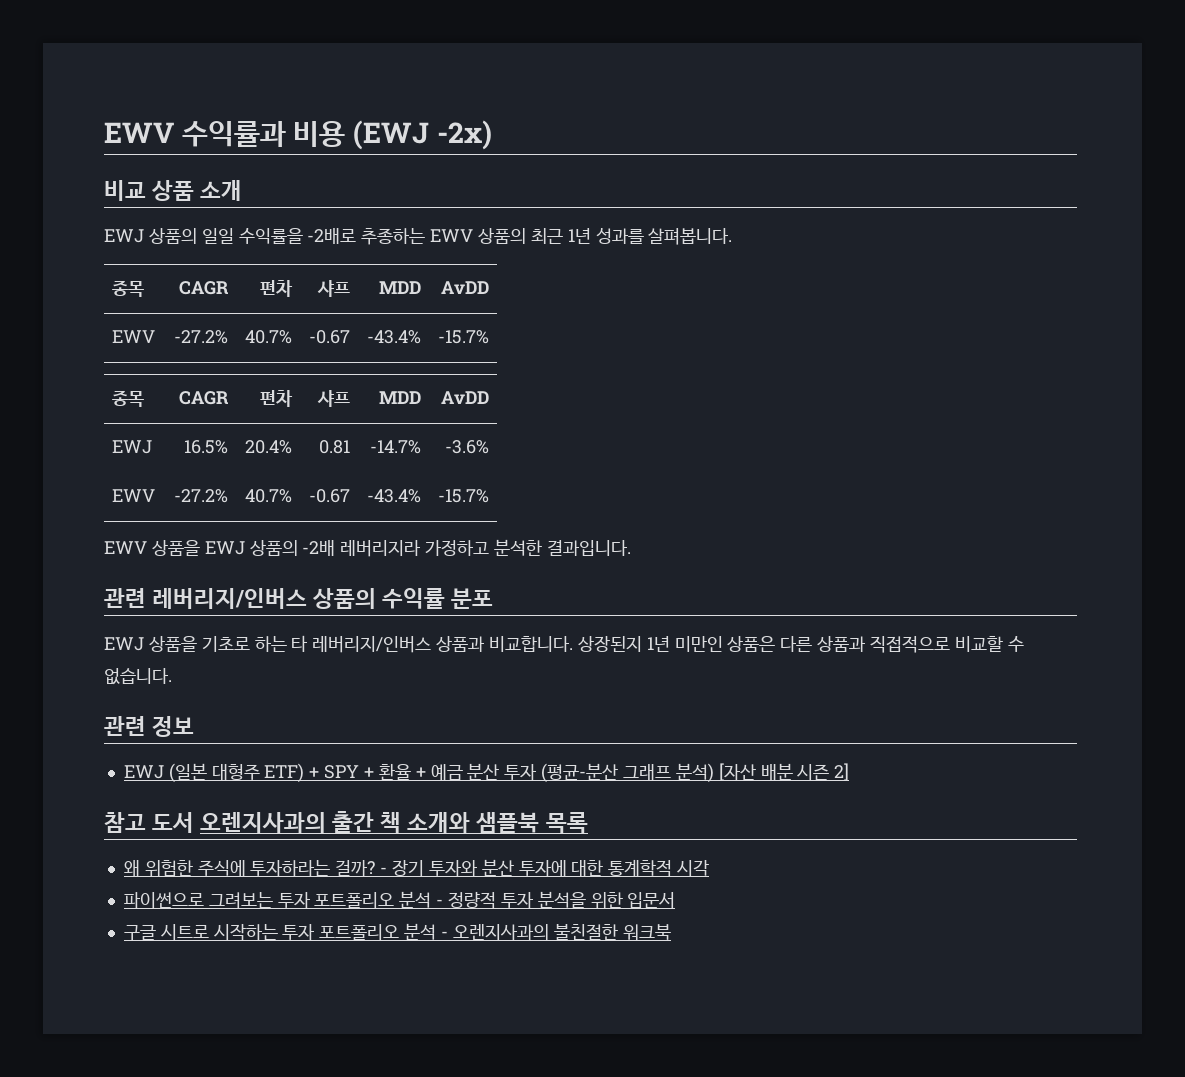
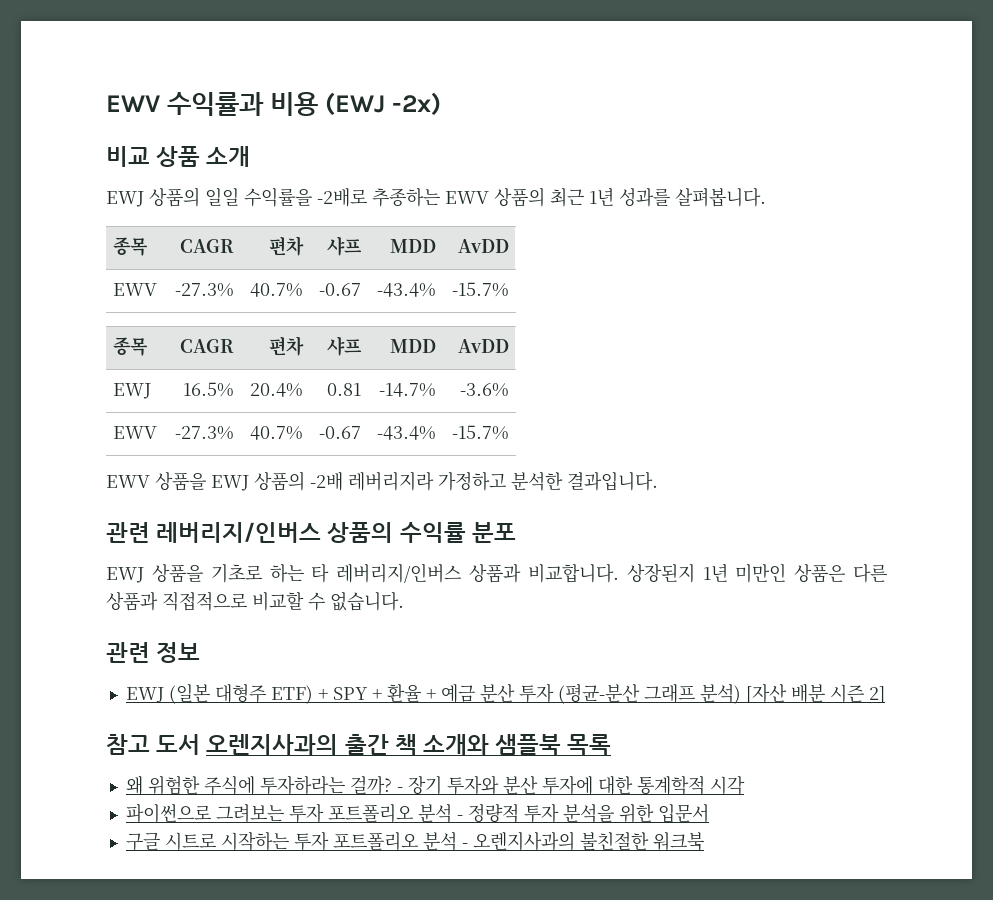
[173,330,228,344] -27.2% -> [174,283,234,297] -27.3%
[173,489,228,503] -27.2% -> [174,426,234,440] -27.3%

